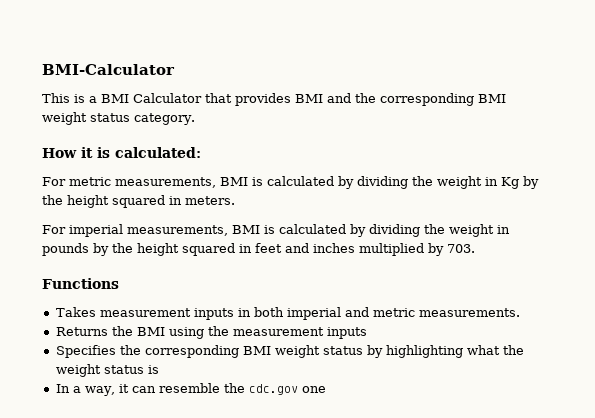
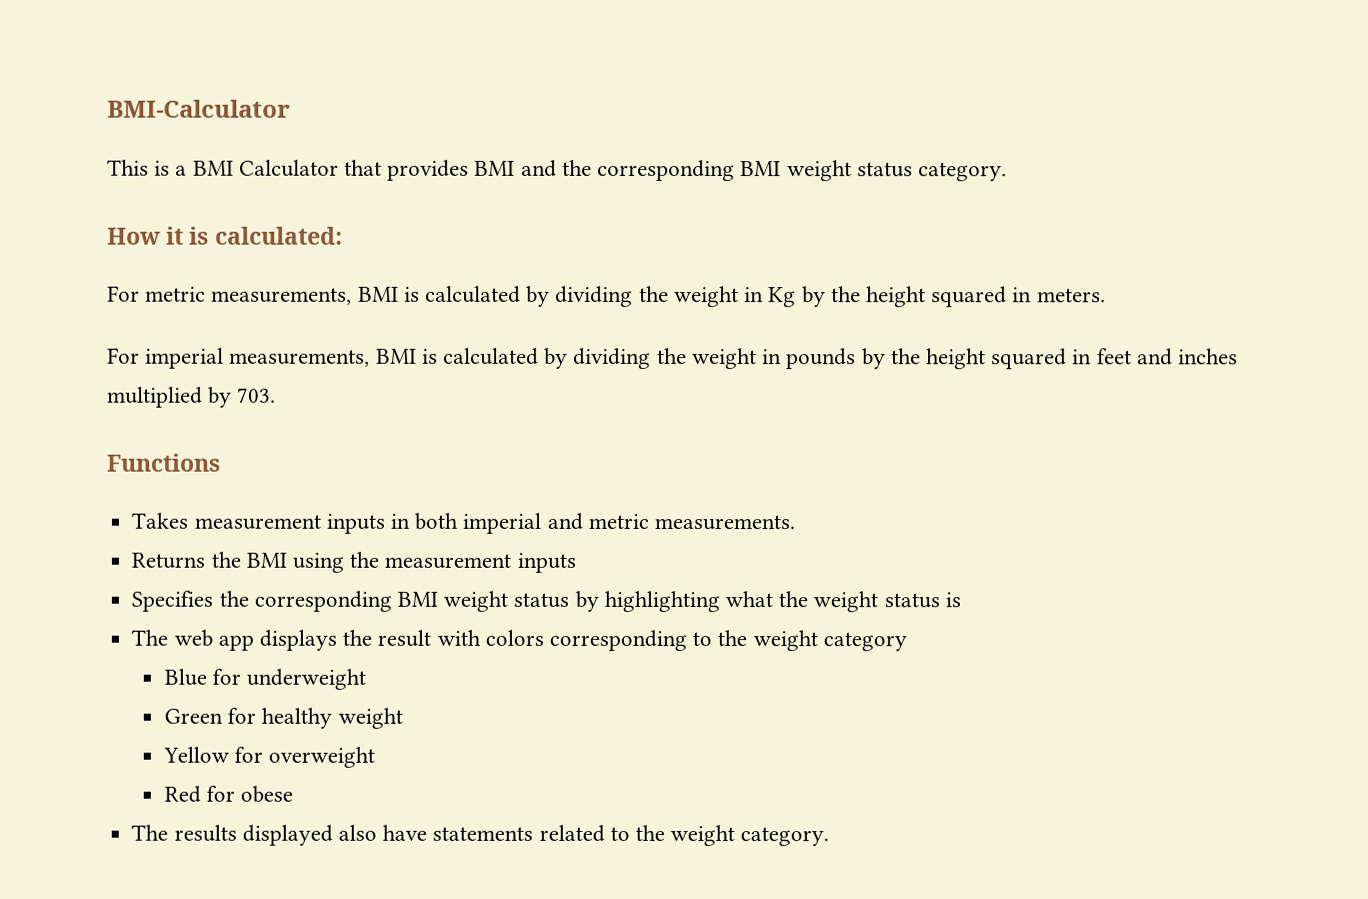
[55,383,326,396] In a way, it can resemble the cdc.gov one -> [131,629,907,652] [163,668,367,690] [163,707,403,729] [162,746,376,768] [163,785,294,803] [131,824,830,847] The web app displays the result with colors corresponding to the weight category // Blue for underweight // Green for healthy weight // Yellow for overweight // Red for obese // The results displayed also have statements related to the weight category.

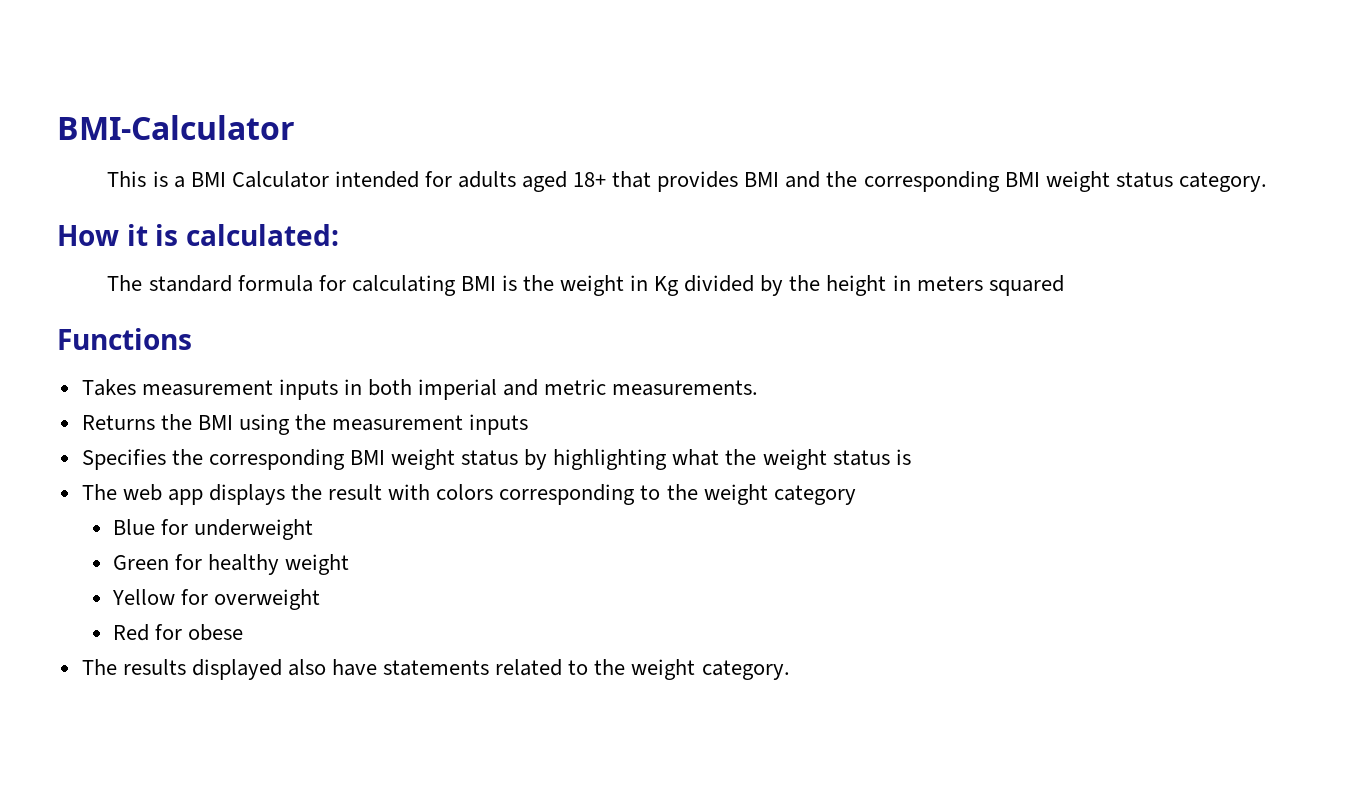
(339, 168) none -> [334,171,607,192] intended for adults aged 18+
[107,285,634,307] For metric measurements, BMI is calculated by dividing -> [107,275,517,296] The standard formula for calculating BMI is
[801,286,1106,308] [107,347,1238,370] [107,386,277,408] by the height squared in meters. // For imperial measurements, BMI is calculated by dividing the weight in pounds by the height squared in feet and inches multiplied by 703. -> [684,275,1064,296] divided by the height in meters squared

